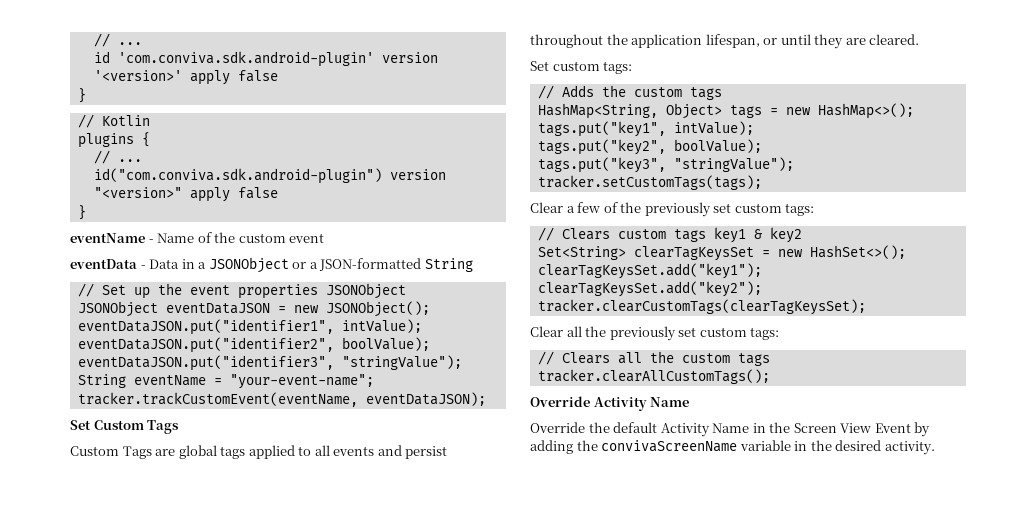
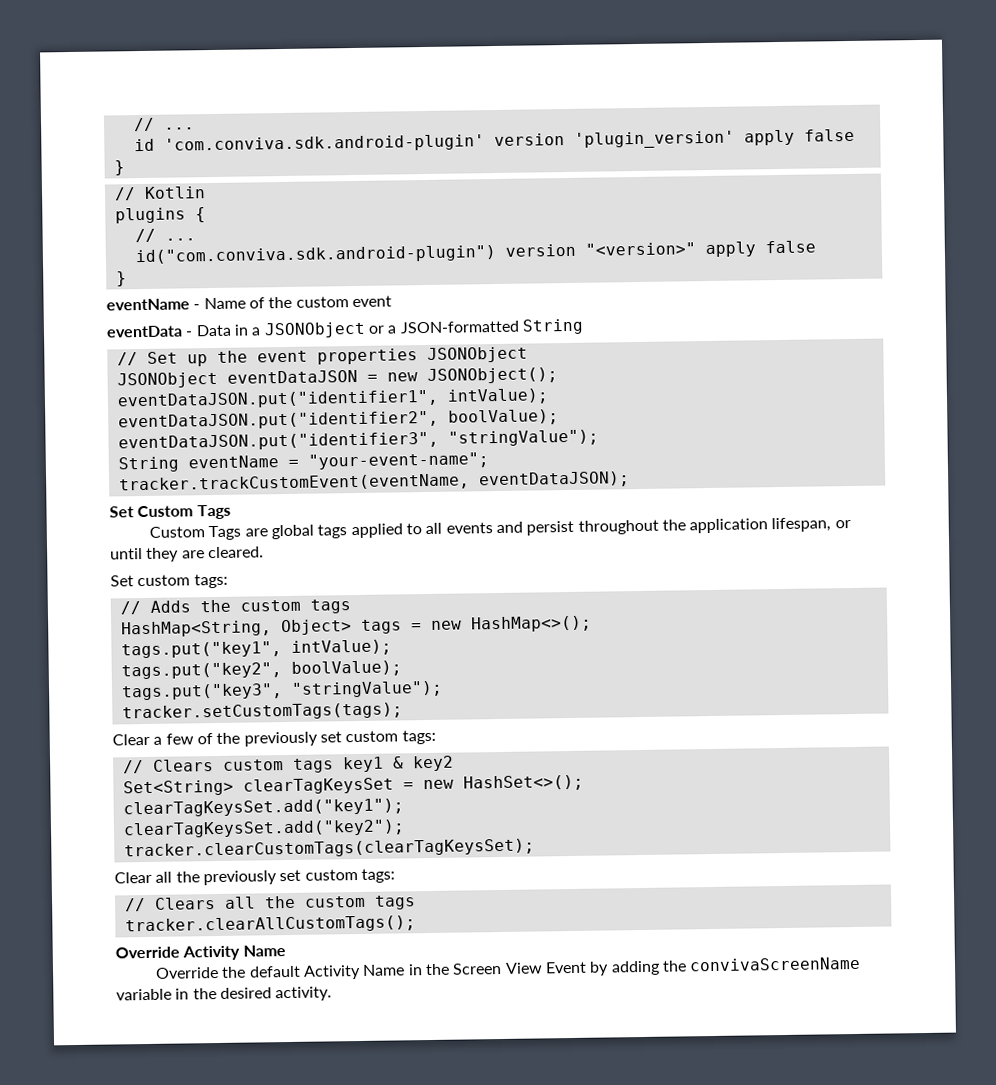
[93,70,182,81] '<version>' -> [573,130,735,149] 'plugin_version'

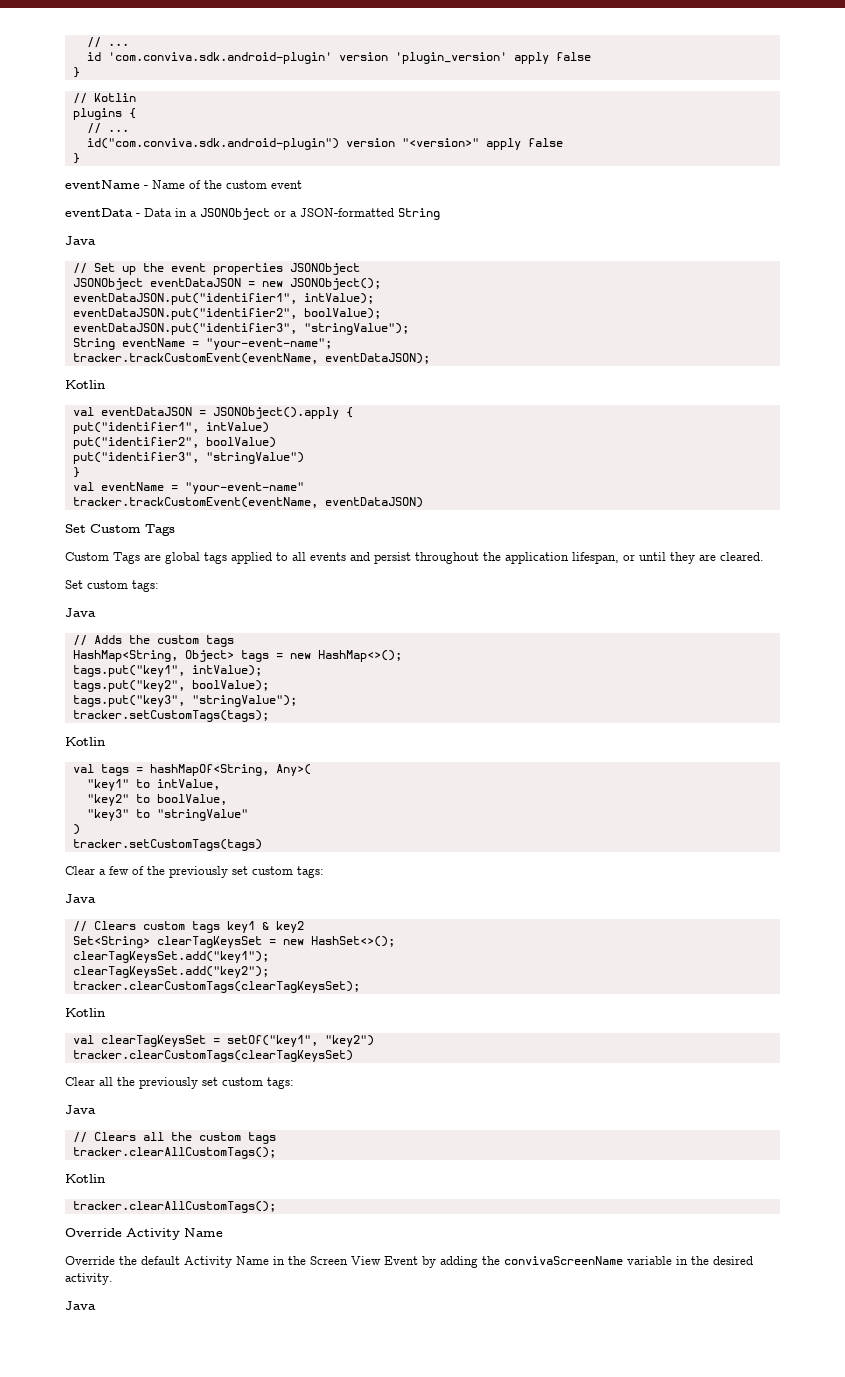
(584, 326) none -> [65,236,96,245] // Java
(630, 480) none -> [65,380,105,389] [72,407,353,419] [72,422,269,434] [72,437,276,449] [72,452,304,464] [72,467,80,478] [72,482,304,494] [72,497,423,508] // Kotlin // val eventDataJSON = JSONObject().apply { // put("identifier1", intValue) // put("identifier2", boolValue) // put("identifier3", "stringValue") // } // val eventName = "your-event-name" // tracker.trackCustomEvent(eventName, eventDataJSON)
(228, 581) none -> [65,608,96,617] // Java
(403, 712) none -> [65,737,105,746] [72,764,311,776] [86,779,220,791] [86,794,227,806] [86,809,248,821] [72,824,80,835] [72,839,262,851] // Kotlin // val tags = hashMapOf<String, Any>( // "key1" to intValue, // "key2" to boolValue, // "key3" to "stringValue" // ) // tracker.setCustomTags(tags)
(436, 737) none -> [65,894,96,903] // Java
(535, 849) none -> [65,1008,105,1017] [72,1035,374,1047] [72,1050,353,1062] // Kotlin // val clearTagKeysSet = setOf("key1", "key2") // tracker.clearCustomTags(clearTagKeysSet)
(395, 875) none -> [65,1105,96,1114] // Java
(416, 925) none -> [65,1174,105,1183] [72,1201,276,1213] // Kotlin // tracker.clearAllCustomTags();
(333, 994) none -> [65,1301,96,1310] // Java

